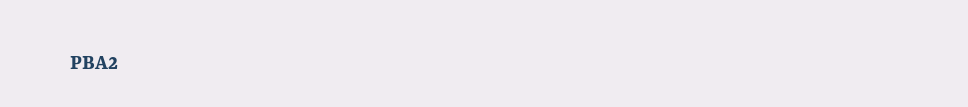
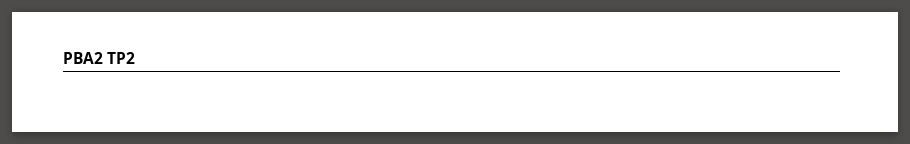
(118, 62) none -> [107,52,136,64] TP2

